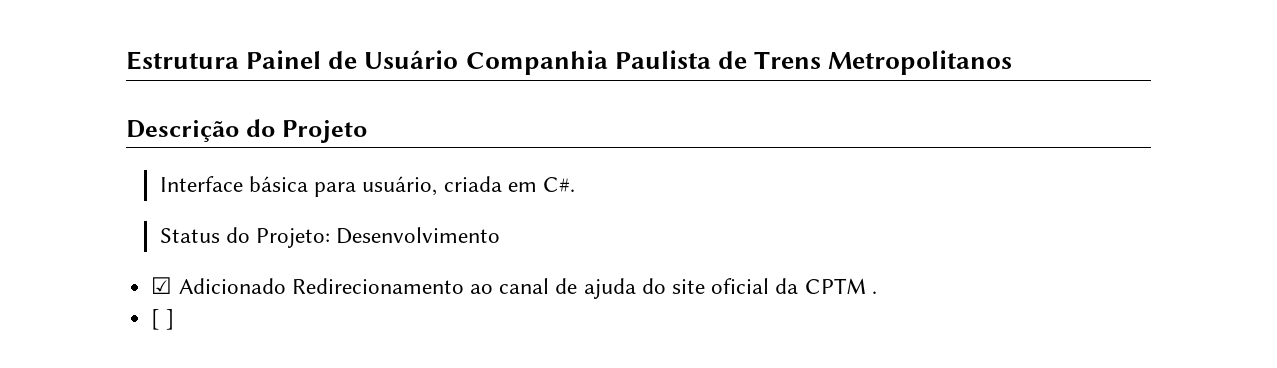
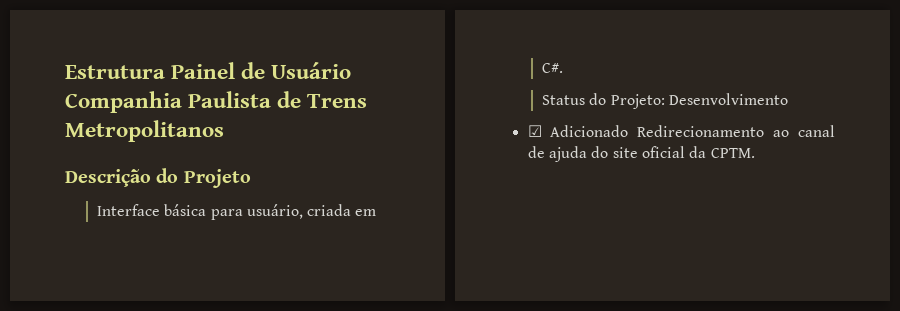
[804,278,877,294] [151,309,174,330] CPTM . // [ ] -> [710,148,755,158] CPTM.

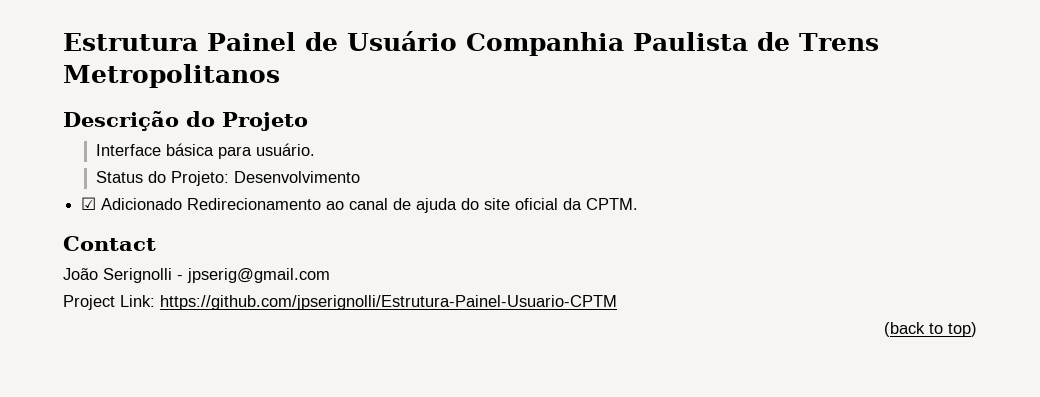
[246,204,377,219] [541,63,563,73] usuário, criada em C#. -> [255,143,315,156] usuário.
(755, 153) none -> [63,236,156,251] [63,268,330,283] [63,295,617,310] [884,322,977,337] // Contact // João Serignolli - jpserig@gmail.com // Project Link: https://github.com/jpserignolli/Estrutura-Painel-Usuario-CPTM // (back to top)

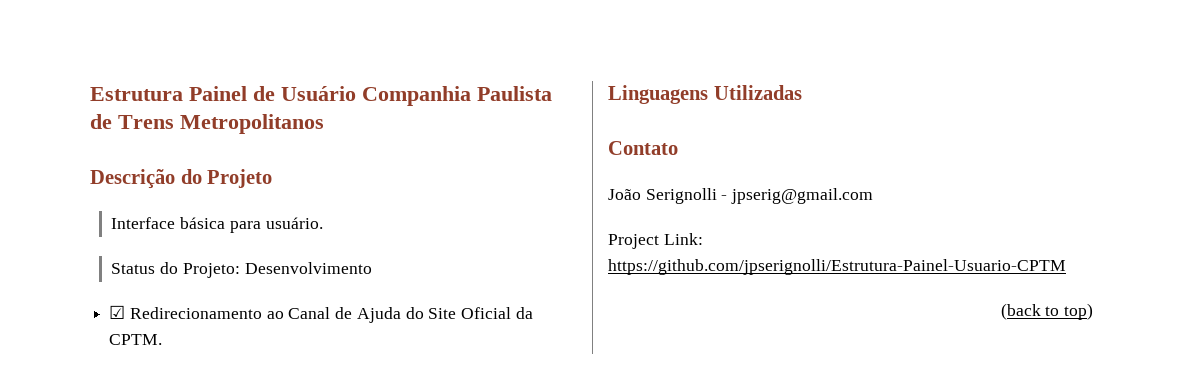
[101,198,183,210] Adicionado -> (126, 312) none
[349,198,559,213] canal de ajuda do site oficial -> [288,307,512,323] Canal de Ajuda do Site Oficial
[63,236,156,251] Contact -> [608,85,802,104] [608,141,678,155] Linguagens Utilizadas // Contato

